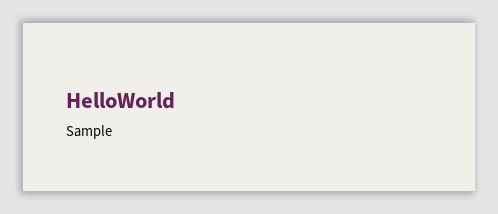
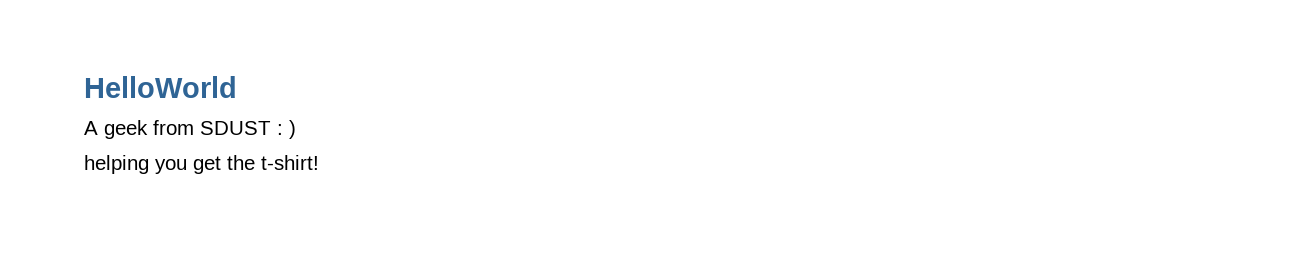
[66,125,112,139] Sample -> [84,120,296,139] [84,155,319,174] A geek from SDUST : ) // helping you get the t-shirt!

